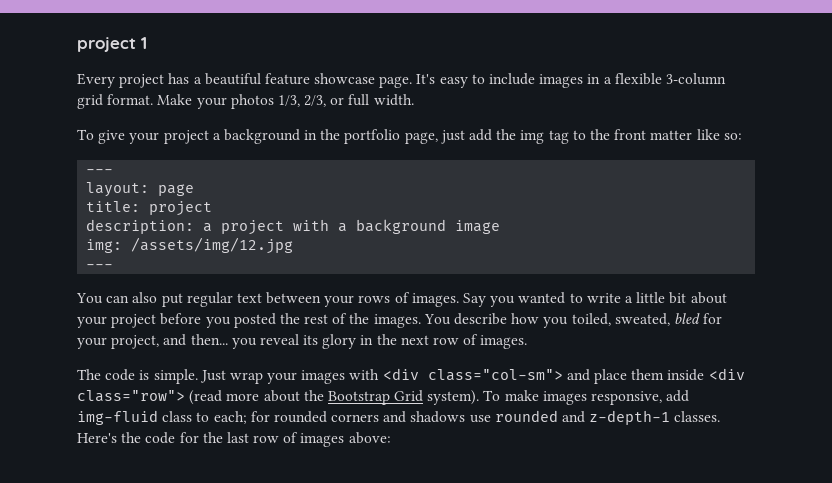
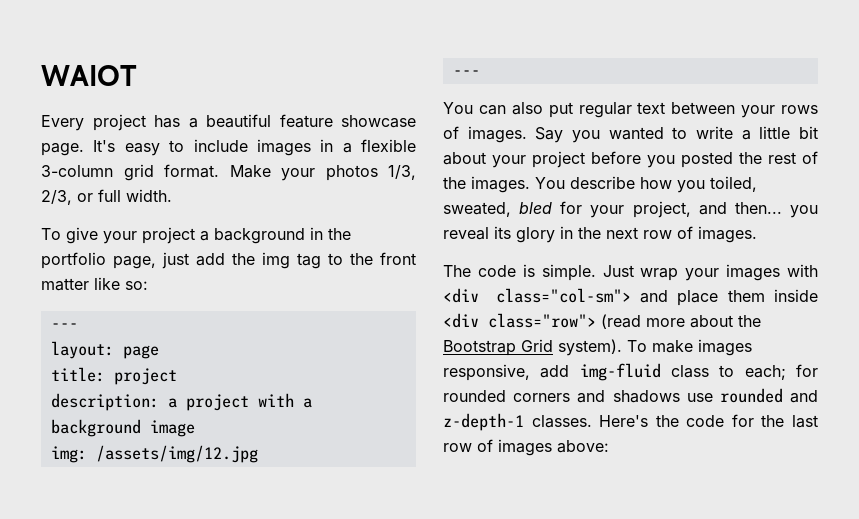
[77,37,147,52] project 1 -> [41,65,137,86] WAIOT

